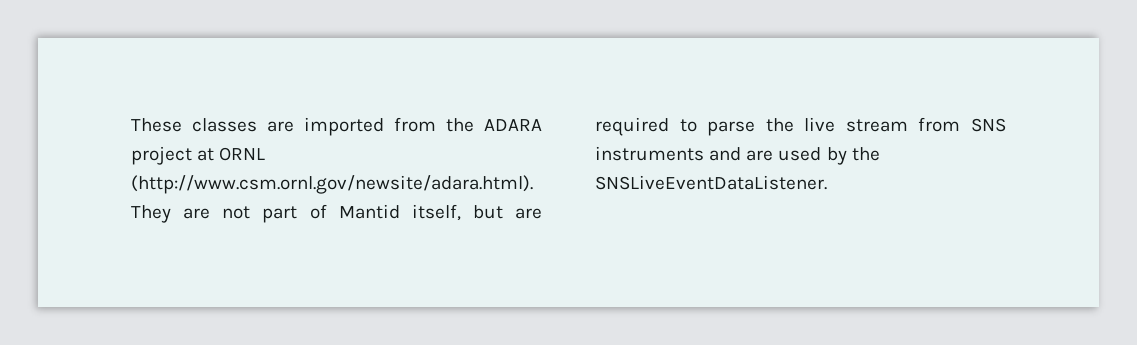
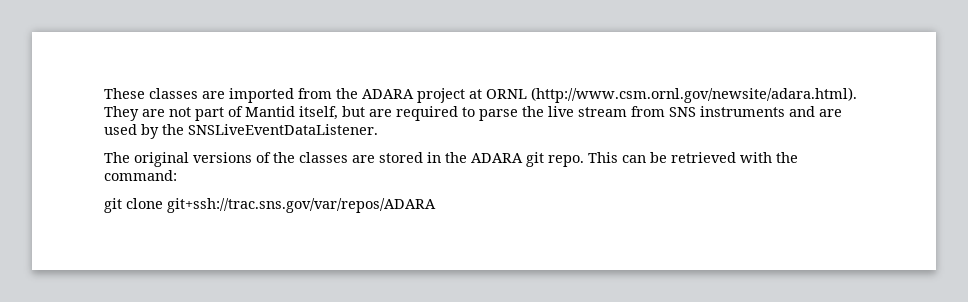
(827, 182) none -> [104,152,798,167] [104,170,177,181] [104,198,436,213] // The original versions of the classes are stored in the ADARA git repo. This can be retrieved with the command: // git clone git+ssh://trac.sns.gov/var/repos/ADARA

